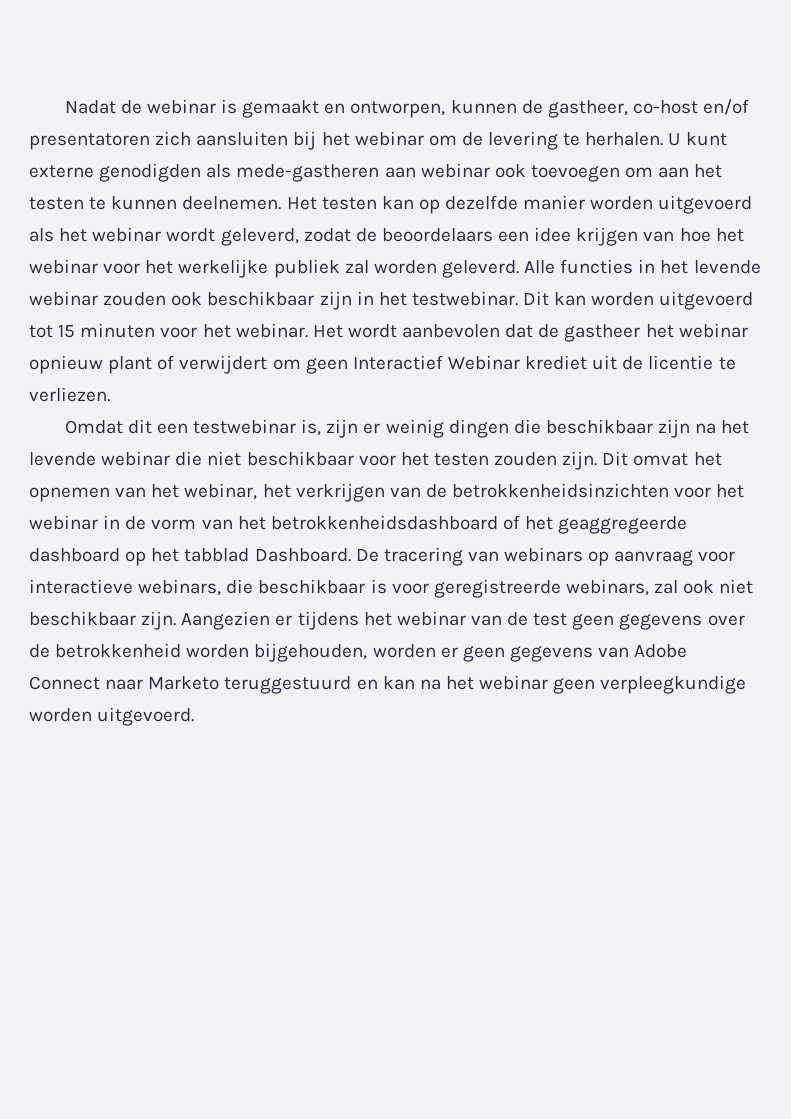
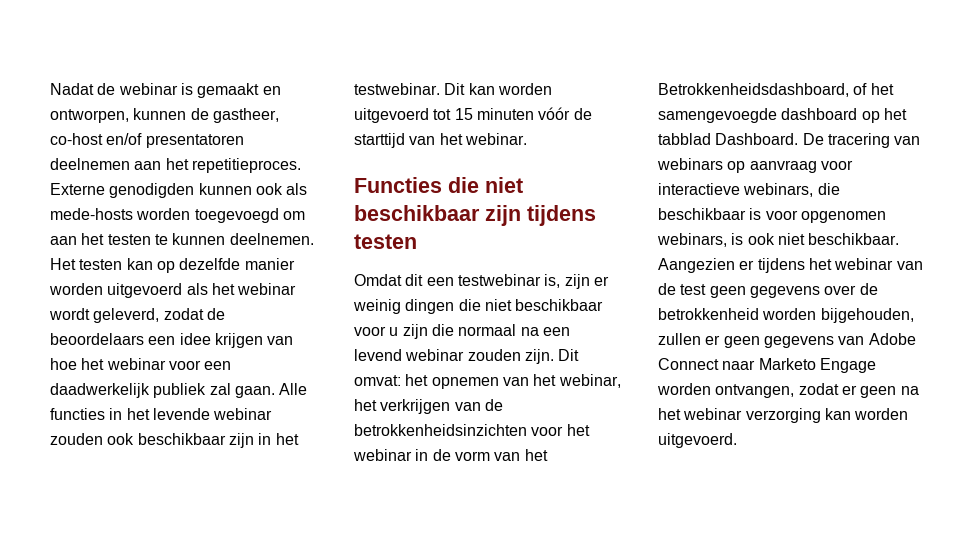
[155,131,727,150] [29,163,620,182] zich aansluiten bij het webinar om de levering te herhalen. U kunt externe genodigden als mede-gastheren aan webinar ook toevoegen -> [50,158,301,173] [50,183,308,198] [50,208,279,223] deelnemen aan het repetitieproces. Externe genodigden kunnen ook als mede-hosts worden toegevoegd
[145,259,519,278] het werkelijke publiek zal worden geleverd. -> [204,361,232,370] [50,383,275,398] een daadwerkelijk publiek zal gaan.
[160,323,748,342] [29,355,736,374] [29,387,110,402] voor het webinar. Het wordt aanbevolen dat de gastheer het webinar opnieuw plant of verwijdert om geen Interactief Webinar krediet uit de licentie te verliezen. -> [538,107,592,120] [354,133,527,148] [354,177,523,193] [354,205,596,226] [354,234,417,249] vóór de starttijd van het webinar. // Functies die niet beschikbaar zijn tijdens testen
[545,419,750,438] [29,451,489,466] beschikbaar zijn na het levende webinar die niet beschikbaar voor het testen -> [484,299,604,311] [354,324,570,339] [354,349,465,361] niet beschikbaar voor u zijn die normaal na een levend webinar
[633,453,689,466] omvat -> [354,375,401,386] omvat:
[270,515,498,530] betrokkenheidsdashboard -> [658,83,849,97] Betrokkenheidsdashboard,
[558,516,688,534] geaggregeerde -> [658,108,777,123] samengevoegde
[433,579,754,598] [29,611,177,630] geregistreerde webinars, zal ook niet beschikbaar zijn. -> [800,211,886,223] [657,233,900,247] opgenomen webinars, is ook niet beschikbaar.
[372,644,436,658] worden -> [658,333,701,345] zullen
[224,676,415,694] teruggestuurd en kan -> [819,358,876,373] [657,383,897,398] Engage worden ontvangen, zodat er geen
[553,675,747,694] geen verpleegkundige -> [745,408,851,423] verzorging kan

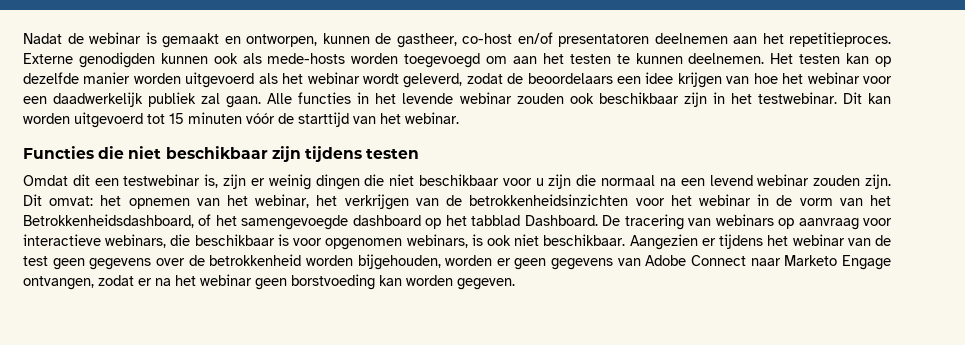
[658,333,701,345] zullen -> [445,255,493,266] worden
[657,383,711,395] worden -> (891, 262) none
[860,386,897,398] geen -> (152, 282) none
[745,408,909,423] [658,433,737,448] verzorging kan worden uitgevoerd. -> [255,274,515,290] geen borstvoeding kan worden gegeven.

